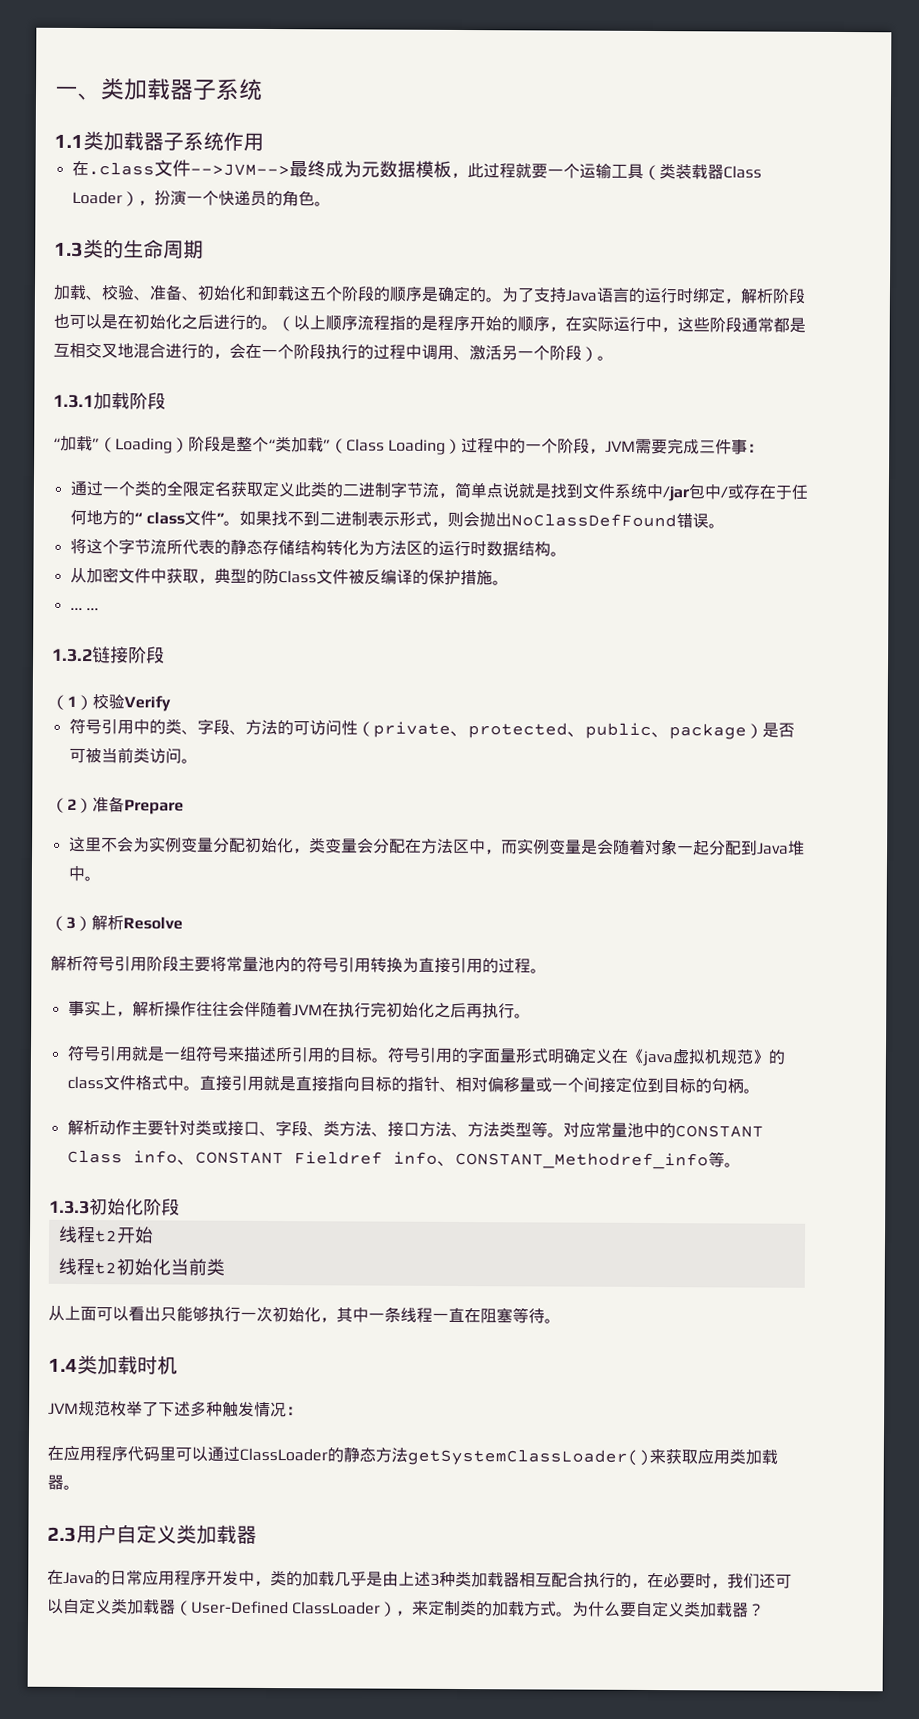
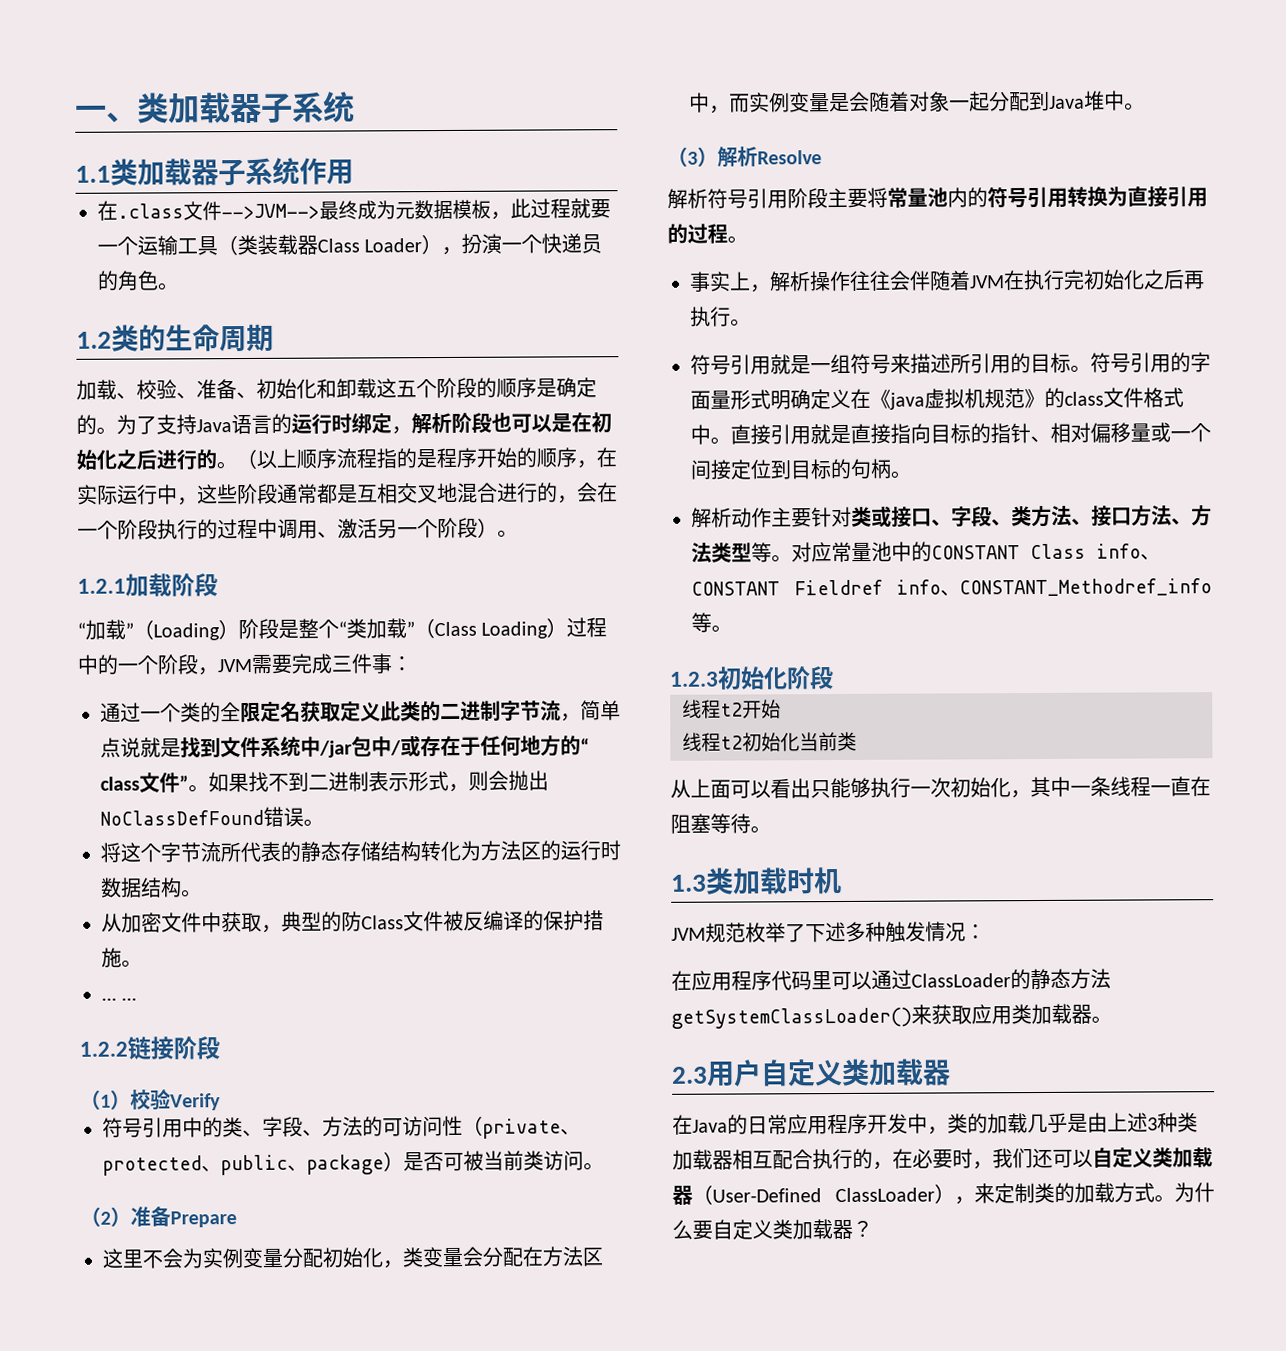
[54,241,84,258] 1.3 -> [76,331,112,349] 1.2
[53,394,94,409] 1.3.1 -> [77,578,126,594] 1.2.1
[52,648,93,663] 1.3.2 -> [79,1041,128,1057] 1.2.2
[49,1200,90,1215] 1.3.3 -> [669,671,719,687] 1.2.3
[48,1358,78,1373] 1.4 -> [671,874,707,892] 1.3

